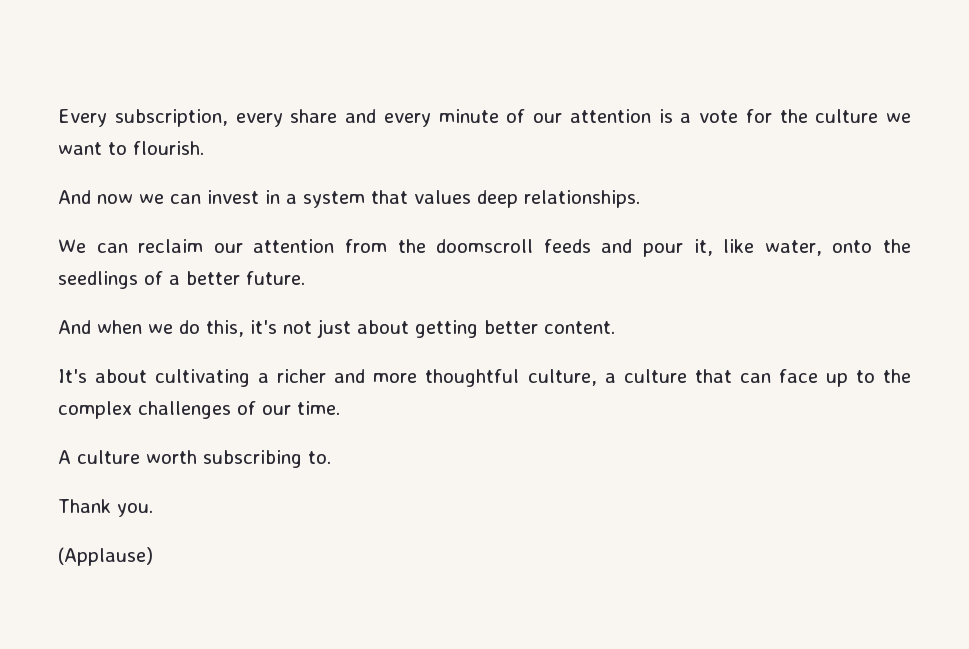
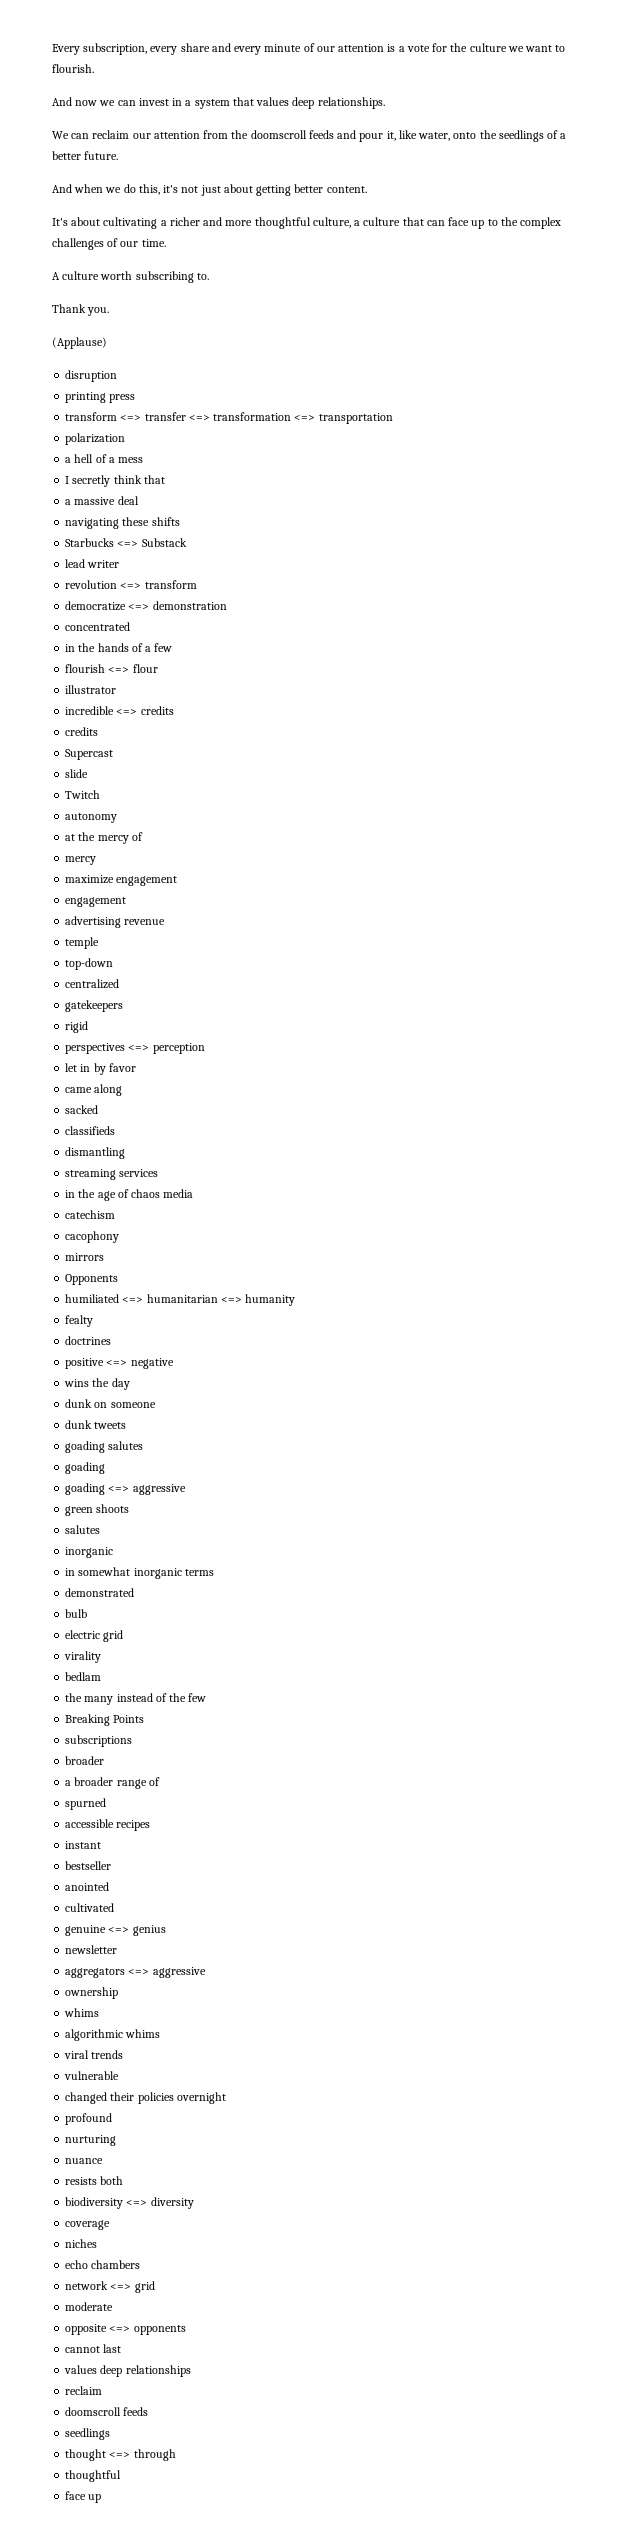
(153, 556) none -> [65,370,118,382] [65,392,136,403] [65,412,393,424] [65,433,126,445] [65,454,144,463] [65,475,165,487] [65,496,139,505] [65,517,180,529] [65,538,187,547] [65,559,120,568] [65,580,197,589] [65,601,227,611] [65,622,131,631] [65,643,173,652] [65,664,158,673] [65,685,117,694] [65,706,174,715] [65,727,99,736] [65,749,114,760] [65,769,89,778] [65,790,101,799] [65,813,118,823] [65,832,143,844] [65,856,97,865] [65,875,178,886] [65,897,127,907] [65,916,166,928] [65,937,100,949] [65,958,114,970] [65,979,120,989] [65,1000,124,1012] [65,1021,89,1033] [65,1043,205,1054] [65,1063,136,1075] [65,1084,123,1096] [65,1105,99,1114] [65,1126,116,1135] [65,1147,126,1159] [65,1169,159,1180] [65,1189,194,1201] [65,1210,116,1219] [65,1231,120,1243] [65,1253,105,1261] [65,1274,119,1285] [65,1294,296,1306] [65,1315,94,1327] [65,1336,112,1345] [65,1358,174,1369] [64,1378,130,1390] [65,1399,156,1408] [65,1420,127,1429] [65,1441,144,1453] [65,1462,106,1474] [65,1483,186,1495] [65,1504,130,1516] [65,1525,101,1534] [65,1547,114,1558] [65,1567,214,1579] [65,1588,135,1597] [65,1609,88,1618] [65,1630,124,1642] [64,1651,102,1663] [65,1672,102,1681] [65,1693,207,1705] [65,1714,145,1726] [65,1735,133,1747] [65,1756,105,1765] [65,1777,160,1789] [65,1798,107,1810] [65,1819,151,1831] [65,1841,102,1849] [65,1861,112,1870] [65,1882,110,1891] [65,1903,115,1912] [65,1925,166,1936] [65,1945,118,1954] [65,1967,206,1978] [65,1987,119,1999] [64,2008,100,2017] [65,2029,161,2041] [64,2050,124,2059] [64,2071,120,2080] [65,2092,226,2104] [65,2113,113,2125] [65,2135,117,2146] [65,2158,104,2164] [65,2176,124,2185] [65,2197,194,2209] [65,2220,111,2230] [65,2239,98,2248] [65,2260,141,2269] [65,2281,155,2293] [65,2302,114,2311] [65,2324,186,2335] [65,2344,122,2353] [64,2365,191,2377] [65,2386,103,2395] [65,2407,149,2416] [65,2428,111,2440] [65,2449,176,2461] [65,2470,122,2482] [65,2491,102,2503] // disruption // printing press // transform <=> transfer <=> transformation <=> transportation // polarization // a hell of a mess // I secretly think that // a massive deal // navigating these shifts // Starbucks <=> Substack // lead writer // revolution <=> transform // democratize <=> demonstration // concentrated // in the hands of a few // flourish <=> flour // illustrator // incredible <=> credits // credits // Supercast // slide // Twitch // autonomy // at the mercy of // mercy // maximize engagement // engagement // advertising revenue // temple // top-down // centralized // gatekeepers // rigid // perspectives <=> perception // let in by favor // came along // sacked // classifieds // dismantling // streaming services // in the age of chaos media // catechism // cacophony // mirrors // Opponents // humiliated <=> humanitarian <=> humanity // fealty // doctrines // positive <=> negative // wins the day // dunk on someone // dunk tweets // goading salutes // goading // goading <=> aggressive // green shoots // salutes // inorganic // in somewhat inorganic terms // demonstrated // bulb // electric grid // virality // bedlam // the many instead of the few // Breaking Points // subscriptions // broader // a broader range of // spurned // accessible recipes // instant // bestseller // anointed // cultivated // genuine <=> genius // newsletter // aggregators <=> aggressive // ownership // whims // algorithmic whims // viral trends // vulnerable // changed their policies overnight // profound // nurturing // nuance // resists both // biodiversity <=> diversity // coverage // niches // echo chambers // network <=> grid // moderate // opposite <=> opponents // cannot last // values deep relationships // reclaim // doomscroll feeds // seedlings // thought <=> through // thoughtful // face up

